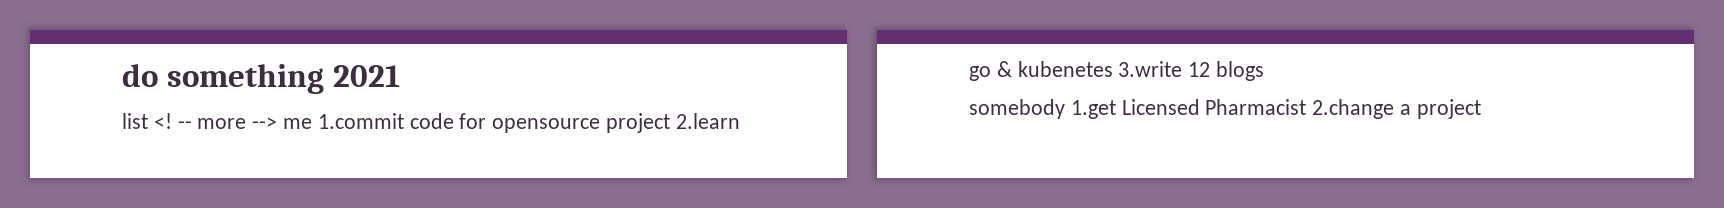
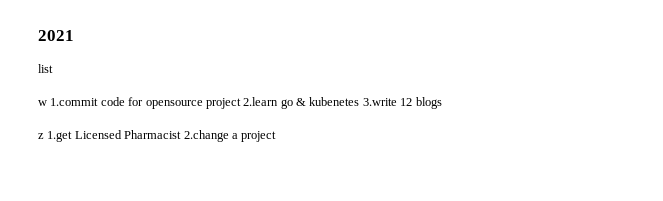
[122,64,324,94] do something -> (38, 35) none
[153,113,313,129] <! -- more --> me -> [38,100,47,106] // w
[969,99,1065,119] somebody -> [38,133,44,139] z

